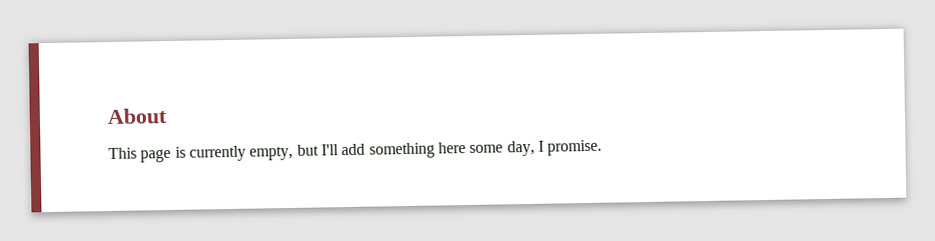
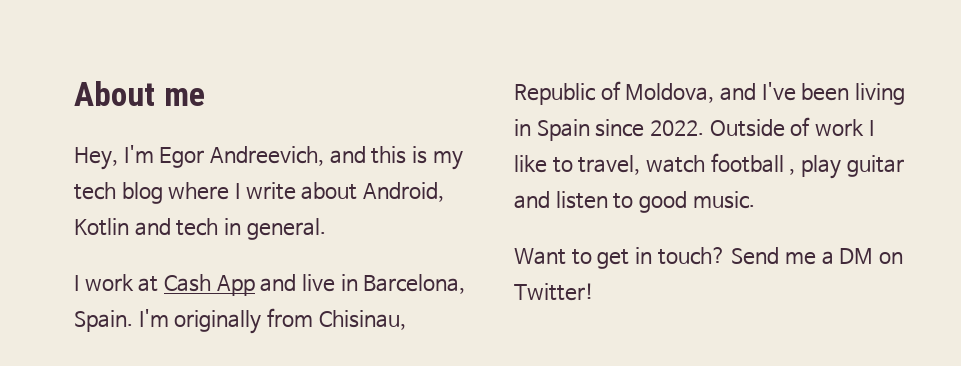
[108,139,603,163] // This page is currently empty, but I'll add something here some day, I promise. -> [164,88,206,106] [74,145,463,170] [74,182,445,204] [74,218,326,240] [74,274,466,296] [74,308,406,334] [514,81,906,105] [514,117,874,141] [514,153,904,179] [514,191,755,213] [514,247,903,269] [514,283,594,301] me // Hey, I'm Egor Andreevich, and this is my tech blog where I write about Android, Kotlin and tech in general. // I work at Cash App and live in Barcelona, Spain. I'm originally from Chisinau, Republic of Moldova, and I've been living in Spain since 2022. Outside of work I like to travel, watch football , play guitar and listen to good music. // Want to get in touch? Send me a DM on Twitter!

